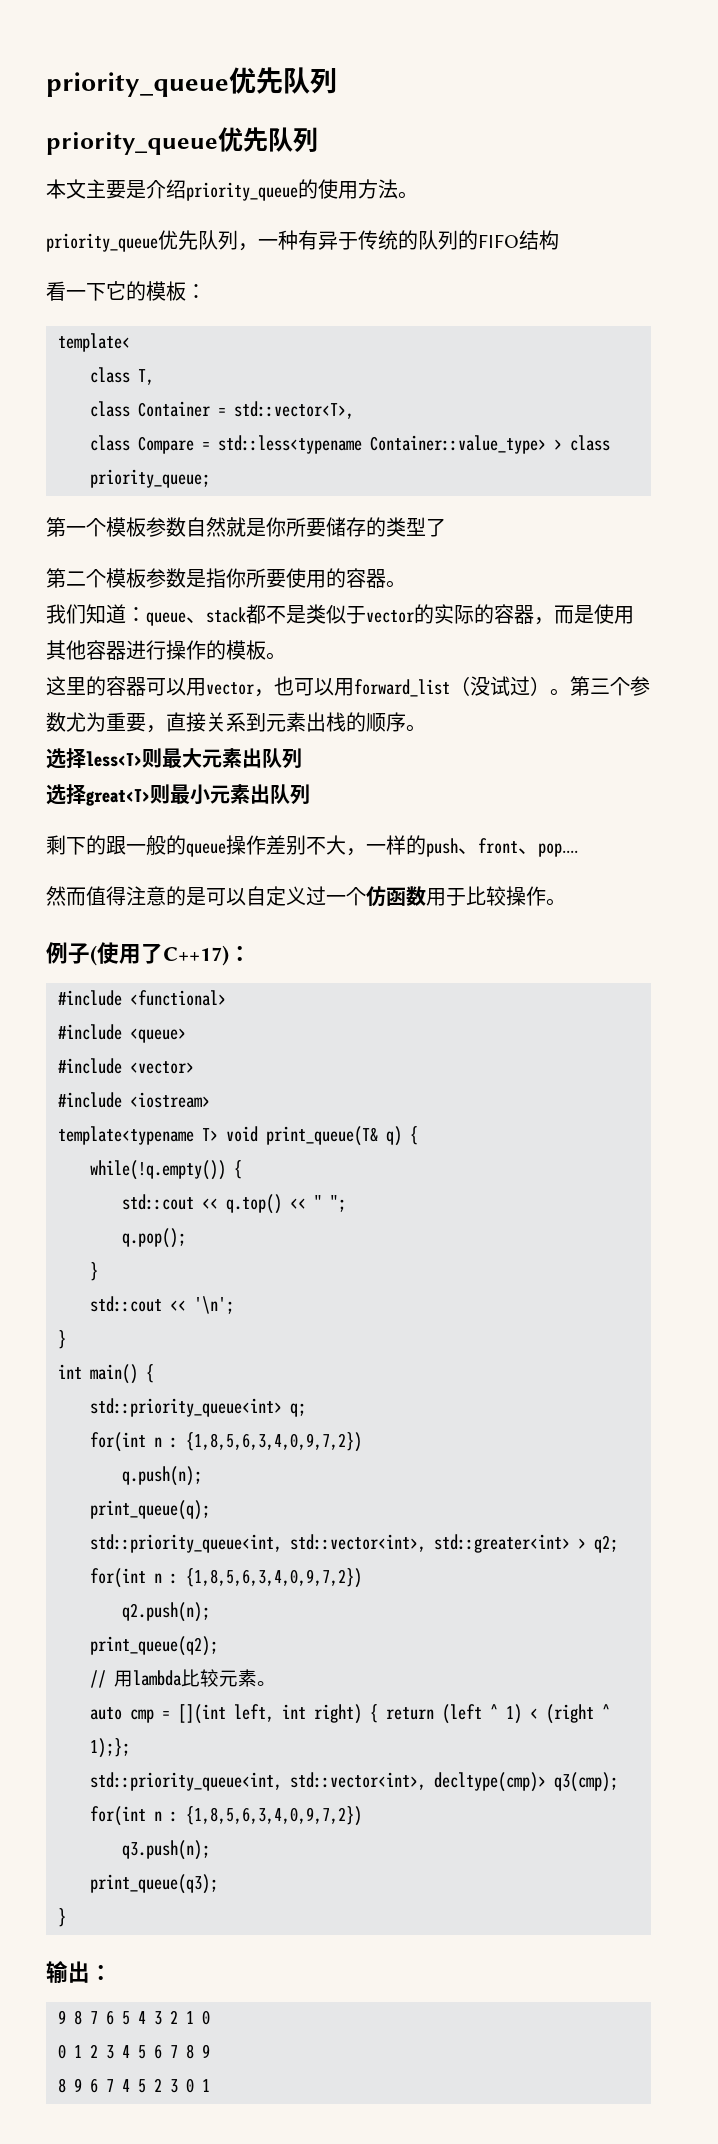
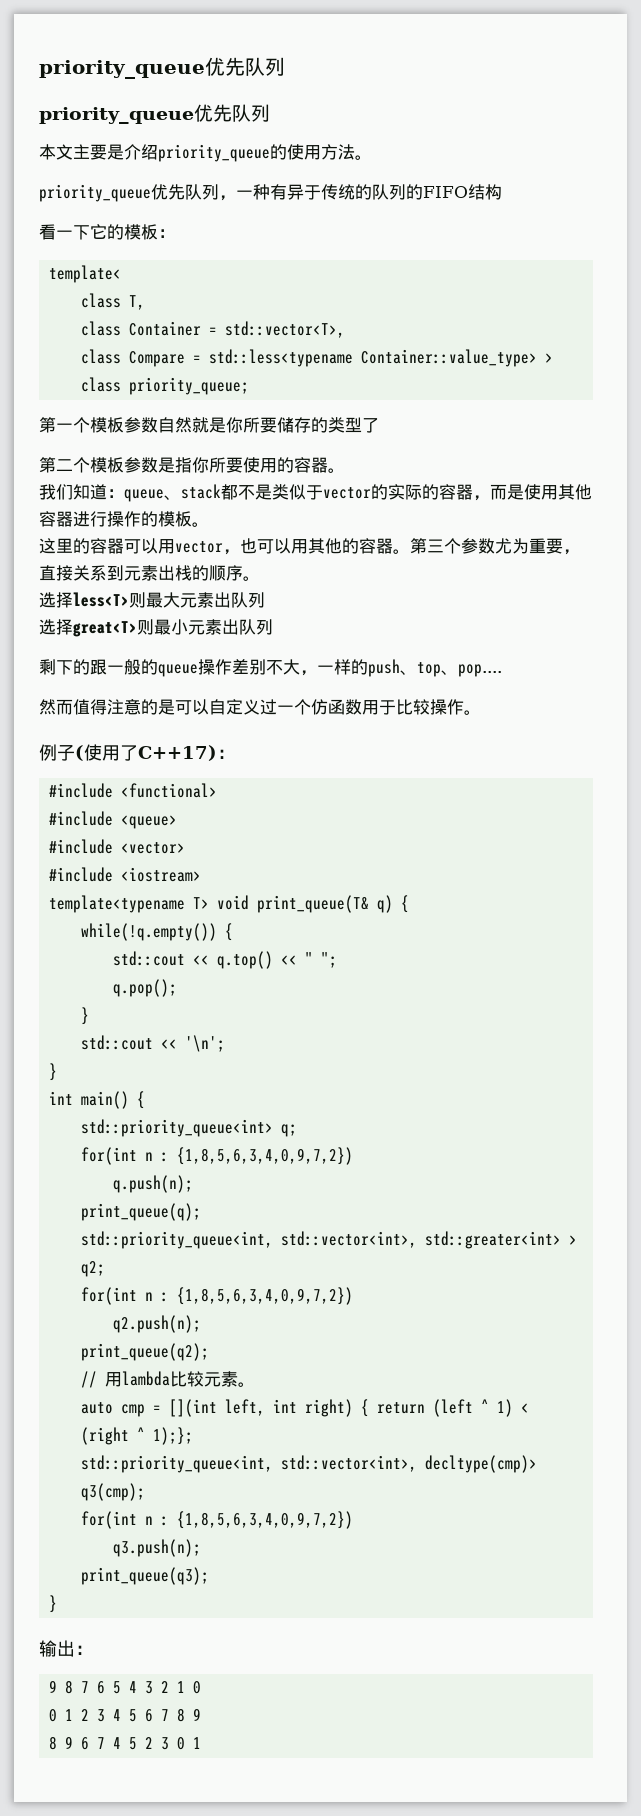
[354,676,550,697] forward_list（没试过） -> [308,538,393,554] 其他的容器
[478,838,518,854] front -> [417,662,441,677] top

